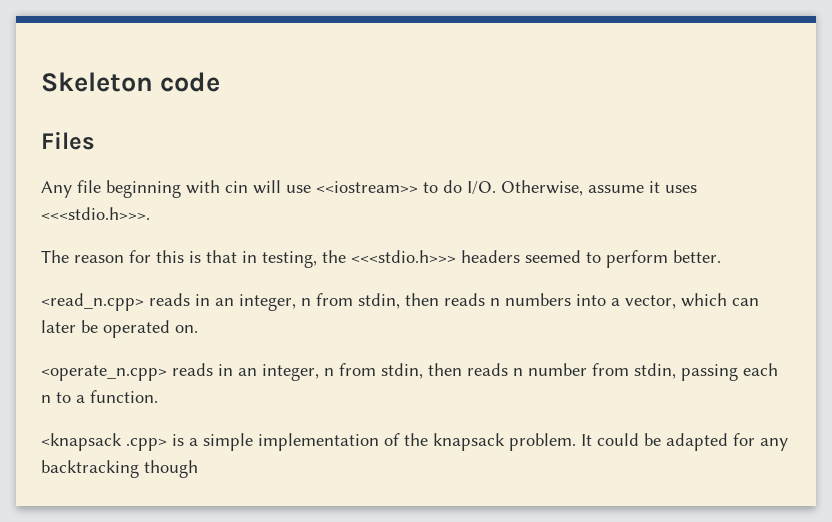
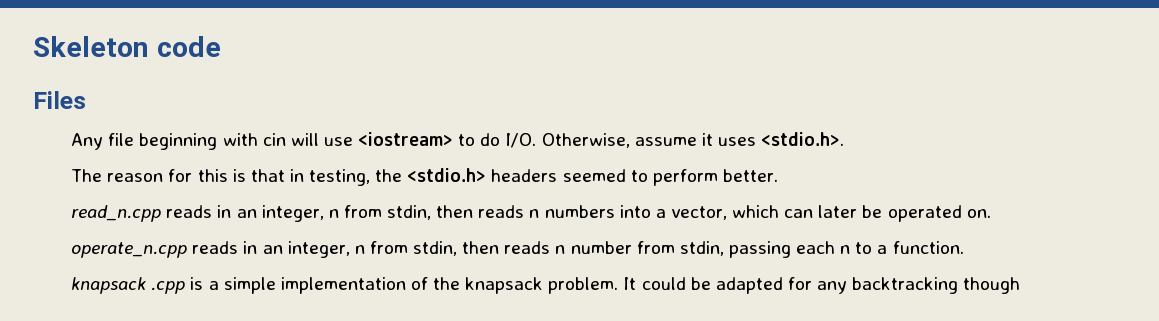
[316,181,418,193] <<iostream>> -> [358,132,454,146] <iostream>
[41,207,150,220] <<<stdio.h>>>. -> [761,132,845,146] <stdio.h>.
[351,250,456,263] <<<stdio.h>>> -> [407,168,487,182] <stdio.h>
[41,293,144,311] <read_n.cpp> -> [71,205,162,222] read_n.cpp
[41,365,167,381] <operate_n.cpp> -> [71,242,188,258] operate_n.cpp
[41,433,167,451] <knapsack .cpp> -> [71,277,186,294] knapsack .cpp

